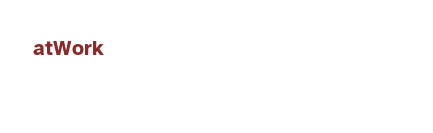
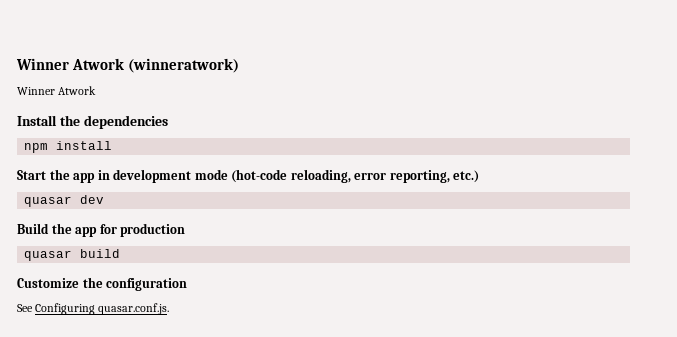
[33,41,104,55] atWork -> [16,58,240,73] [17,86,97,95] [17,115,168,129] [24,141,113,153] [17,169,480,183] [24,195,105,207] [17,223,186,237] [24,249,121,261] [17,277,188,291] [17,303,170,315] Winner Atwork (winneratwork) // Winner Atwork // Install the dependencies // npm install // Start the app in development mode (hot-code reloading, error reporting, etc.) // quasar dev // Build the app for production // quasar build // Customize the configuration // See Configuring quasar.conf.js.

